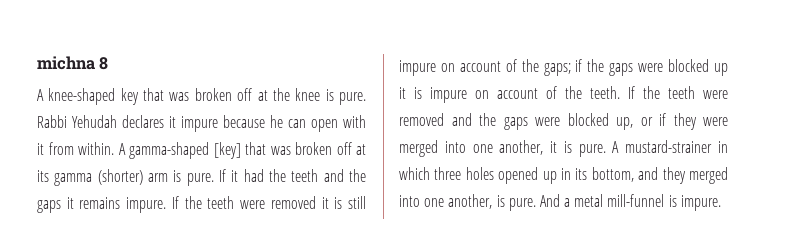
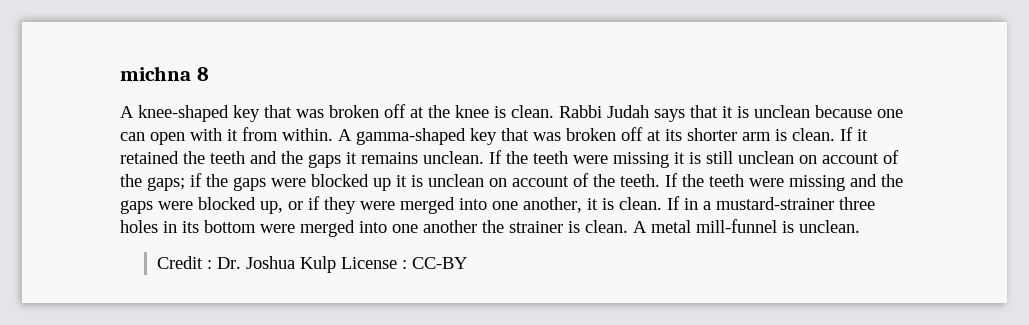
[339,92,367,105] [37,115,283,132] pure. Rabbi Yehudah declares it impure because he -> [511,105,903,122] clean. Rabbi Judah says that it is unclean because one
[213,142,241,159] [key] -> [470,128,497,145] key
[54,169,143,186] gamma (shorter) -> [687,128,737,141] shorter
[186,173,214,186] pure. -> [792,128,835,141] clean.
[243,169,264,182] had -> [120,151,179,164] retained
[126,196,316,213] impure. If the teeth were removed -> [423,150,669,168] unclean. If the teeth were missing
[399,60,436,76] impure -> [738,151,794,164] unclean
[430,87,467,103] impure -> [428,174,484,187] unclean
[399,113,444,126] removed -> [789,175,845,191] missing
[578,140,728,157] [399,167,728,184] [399,194,721,211] pure. A mustard-strainer in which three holes opened up in its bottom, and they merged into one another, is pure. And a metal mill-funnel is impure. -> [619,196,875,210] [120,219,860,237] [156,256,467,273] clean. If in a mustard-strainer three holes in its bottom were merged into one another the strainer is clean. A metal mill-funnel is unclean. // Credit : Dr. Joshua Kulp License : CC-BY

